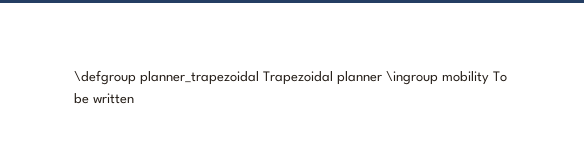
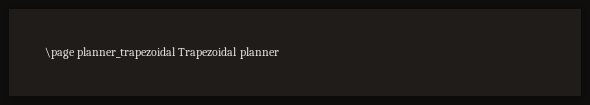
[74,70,136,85] \defgroup -> [45,47,75,59] \page
[386,71,507,85] [74,93,134,104] \ingroup mobility To be written -> (279, 53) none

